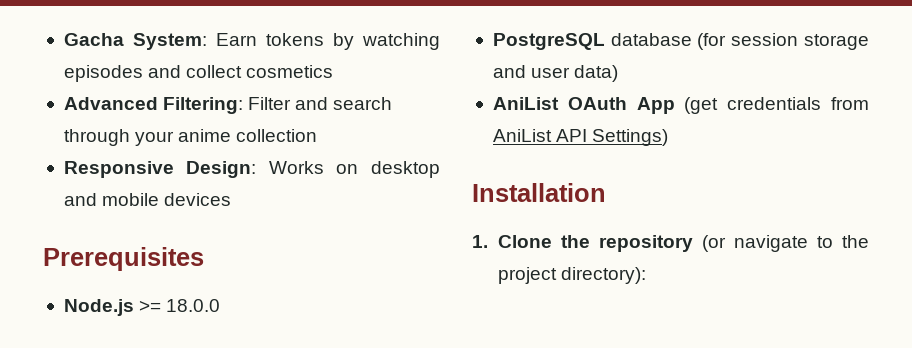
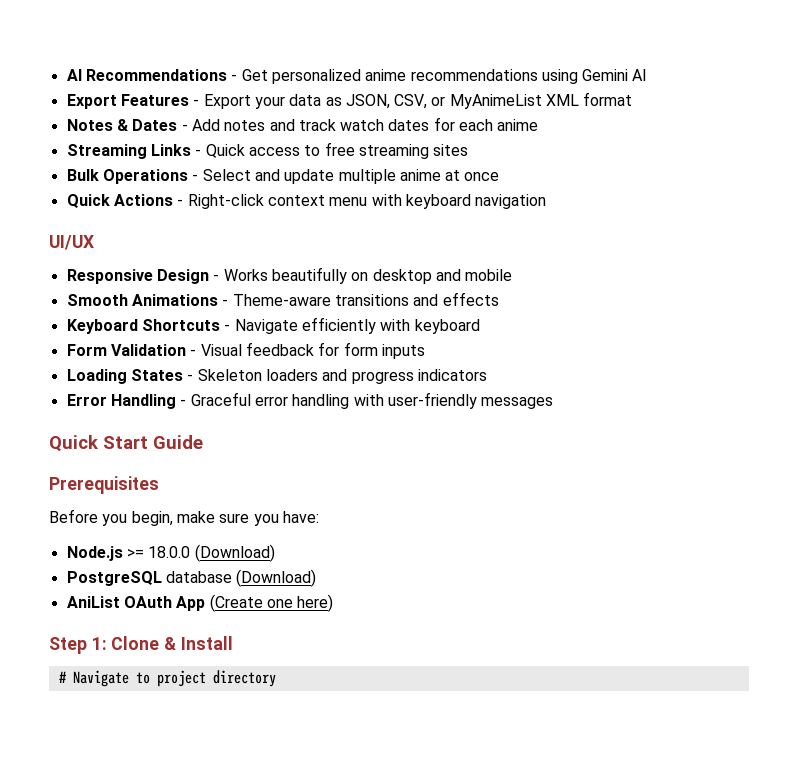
[63,33,440,50] [63,65,334,82] [63,97,393,114] [63,129,318,146] [63,161,441,178] [63,193,232,206] [43,247,204,271] Gacha System: Earn tokens by watching episodes and collect cosmetics // Advanced Filtering: Filter and search through your anime collection // Responsive Design: Works on desktop and mobile devices // Prerequisites -> [66,69,648,84] [66,92,633,109] [66,117,539,131] [66,142,469,159] [66,169,500,184] [66,194,547,209] [49,235,94,250] [66,267,513,284] [66,292,499,306] [66,317,480,334] [66,342,425,359] [66,369,487,384] [66,392,554,409] [49,435,203,452] [49,476,159,494] [49,509,319,526] AI Recommendations - Get personalized anime recommendations using Gemini AI // Export Features - Export your data as JSON, CSV, or MyAnimeList XML format // Notes & Dates - Add notes and track watch dates for each anime // Streaming Links - Quick access to free streaming sites // Bulk Operations - Select and update multiple anime at once // Quick Actions - Right-click context menu with keyboard navigation // UI/UX // Responsive Design - Works beautifully on desktop and mobile // Smooth Animations - Theme-aware transitions and effects // Keyboard Shortcuts - Navigate efficiently with keyboard // Form Validation - Visual feedback for form inputs // Loading States - Skeleton loaders and progress indicators // Error Handling - Graceful error handling with user-friendly messages // Quick Start Guide // Prerequisites // Before you begin, make sure you have:
(221, 305) none -> [194,544,275,562] (Download)
[697,33,869,50] [492,65,619,82] [492,97,869,114] [492,129,669,146] [472,183,606,202] [472,235,869,252] [497,267,646,284] (for session storage and user data) // AniList OAuth App (get credentials from AniList API Settings) // Installation // 1. Clone the repository (or navigate to the project directory): -> [236,569,317,587] [66,594,334,612] [49,636,233,654] [58,670,276,687] (Download) // AniList OAuth App (Create one here) // Step 1: Clone & Install // # Navigate to project directory

